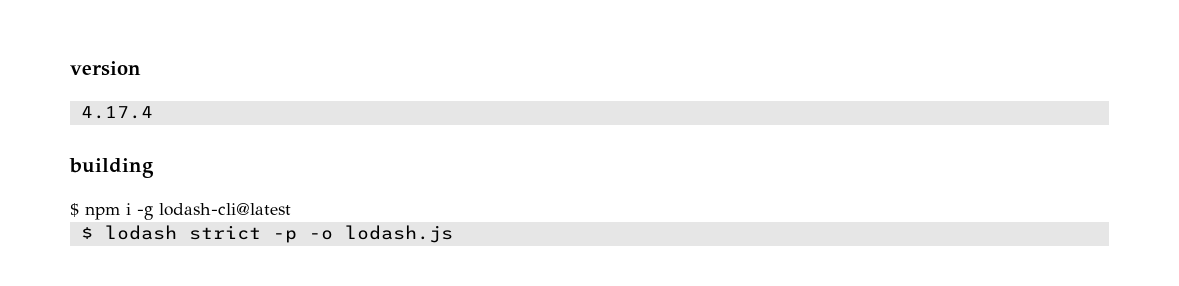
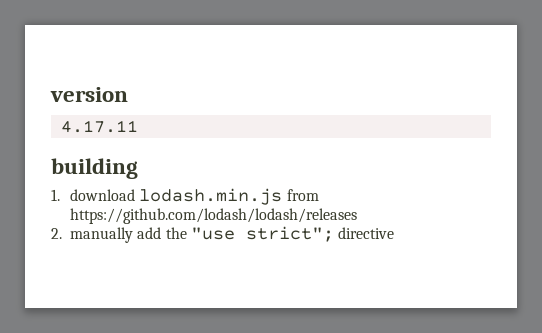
[80,106,153,119] 4.17.4 -> [60,120,138,133] 4.17.11
[70,203,291,220] [80,225,453,243] $ npm i -g lodash-cli@latest // $ lodash strict -p -o lodash.js -> [51,188,319,205] [70,208,358,224] [51,226,395,243] 1. download lodash.min.js from https://github.com/lodash/lodash/releases // 2. manually add the "use strict"; directive

